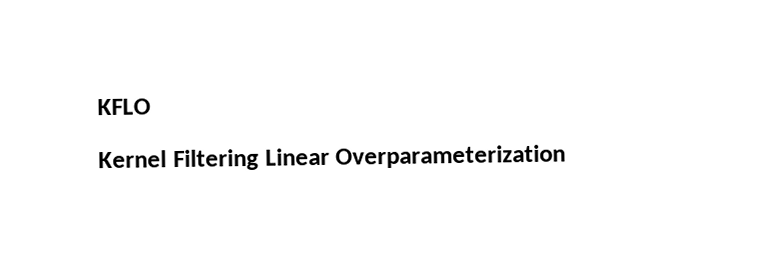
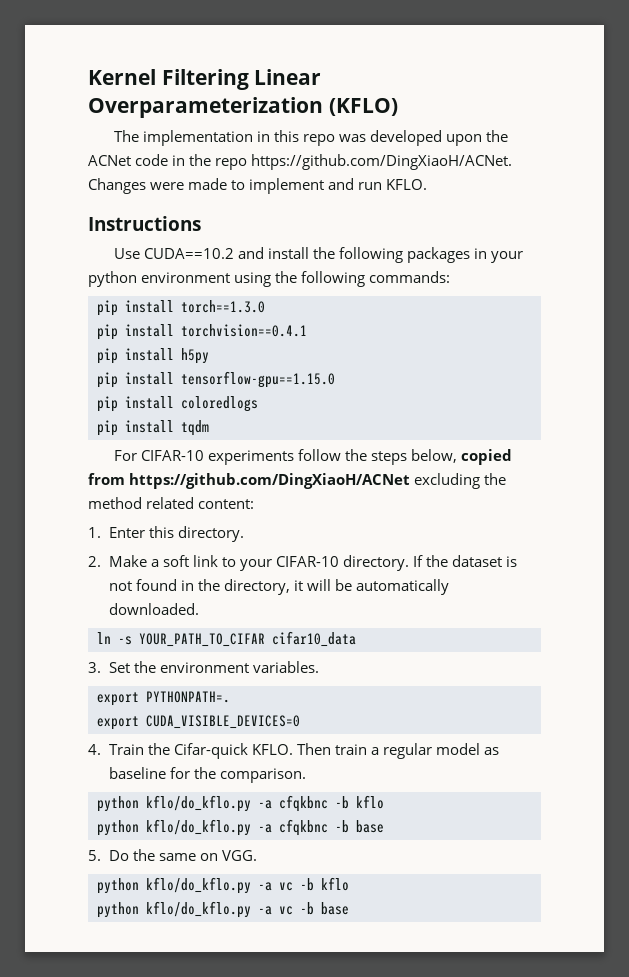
[97,98,151,116] KFLO // -> (88, 77) none
(567, 156) none -> [328,98,398,116] [113,130,509,146] [88,154,513,170] [88,178,428,194] [88,216,201,231] [113,247,524,263] [88,271,451,287] [97,300,265,316] [97,324,307,340] [97,348,209,364] [97,371,335,388] [97,396,258,412] [97,420,209,436] [113,449,513,465] [88,473,507,489] [88,497,255,509] [88,526,244,542] [88,555,518,571] [108,579,449,595] [108,603,199,615] [97,631,356,647] [88,661,319,673] [97,691,230,706] [97,715,300,730] [88,743,499,759] [108,767,306,783] [97,795,384,812] [97,819,384,836] [88,849,257,861] [97,877,349,894] [97,901,349,918] (KFLO) // The implementation in this repo was developed upon the ACNet code in the repo https://github.com/DingXiaoH/ACNet. Changes were made to implement and run KFLO. // Instructions // Use CUDA==10.2 and install the following packages in your python environment using the following commands: // pip install torch==1.3.0 // pip install torchvision==0.4.1 // pip install h5py // pip install tensorflow-gpu==1.15.0 // pip install coloredlogs // pip install tqdm // For CIFAR-10 experiments follow the steps below, copied from https://github.com/DingXiaoH/ACNet excluding the method related content: // 1. Enter this directory. // 2. Make a soft link to your CIFAR-10 directory. If the dataset is not found in the directory, it will be automatically downloaded. // ln -s YOUR_PATH_TO_CIFAR cifar10_data // 3. Set the environment variables. // export PYTHONPATH=. // export CUDA_VISIBLE_DEVICES=0 // 4. Train the Cifar-quick KFLO. Then train a regular model as baseline for the comparison. // python kflo/do_kflo.py -a cfqkbnc -b kflo // python kflo/do_kflo.py -a cfqkbnc -b base // 5. Do the same on VGG. // python kflo/do_kflo.py -a vc -b kflo // python kflo/do_kflo.py -a vc -b base

